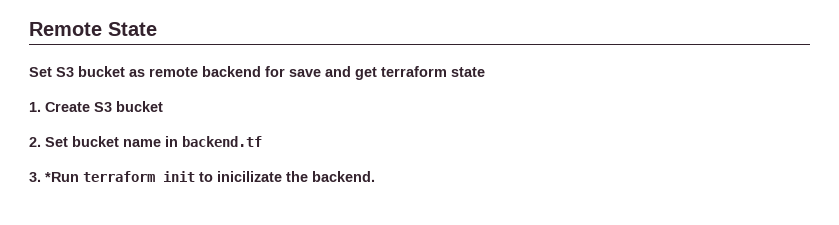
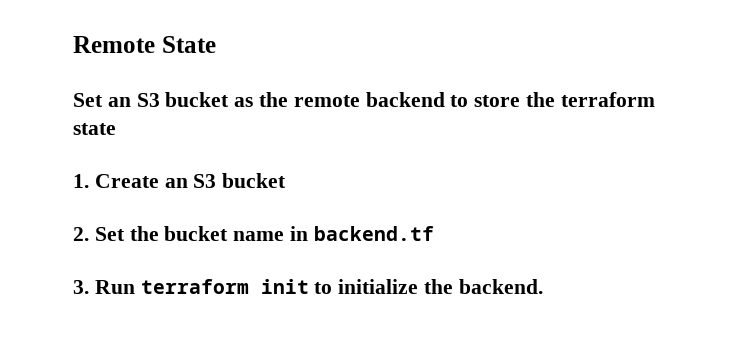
(52, 72) none -> [107,97,131,107] an
(145, 73) none -> [259,92,289,107] the
[265,66,377,80] for save and get -> [450,92,556,107] to store the
(90, 107) none -> [164,178,188,188] an
(68, 142) none -> [129,226,159,241] the
[45,172,79,182] *Run -> [94,280,135,294] Run
[217,171,282,182] inicilizate -> [338,279,419,294] initialize

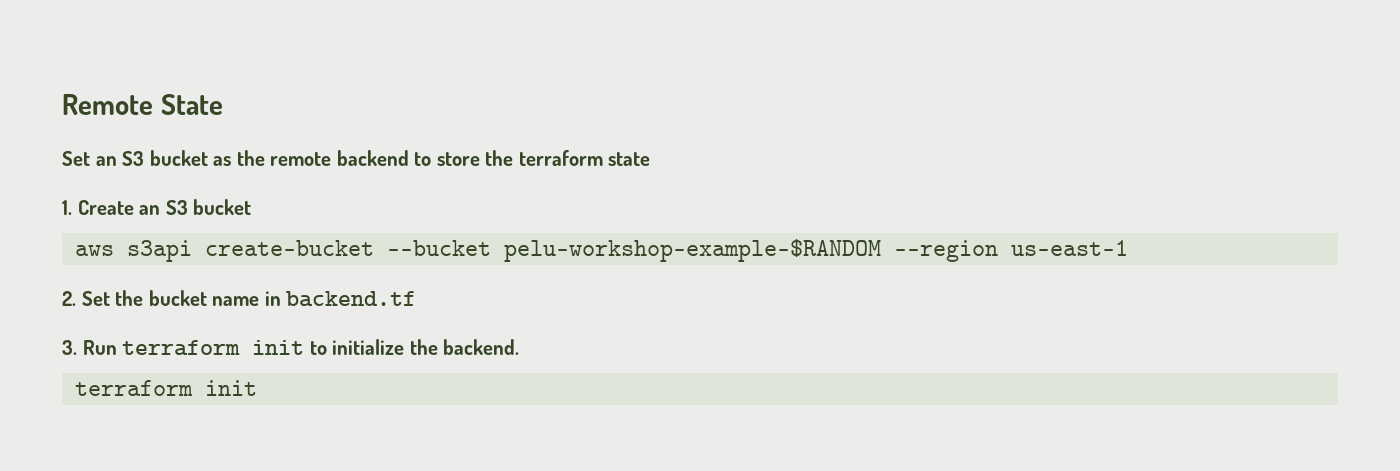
(287, 180) none -> [74,239,1128,262] // aws s3api create-bucket --bucket pelu-workshop-example-$RANDOM --region us-east-1
(543, 286) none -> [74,380,257,396] // terraform init

